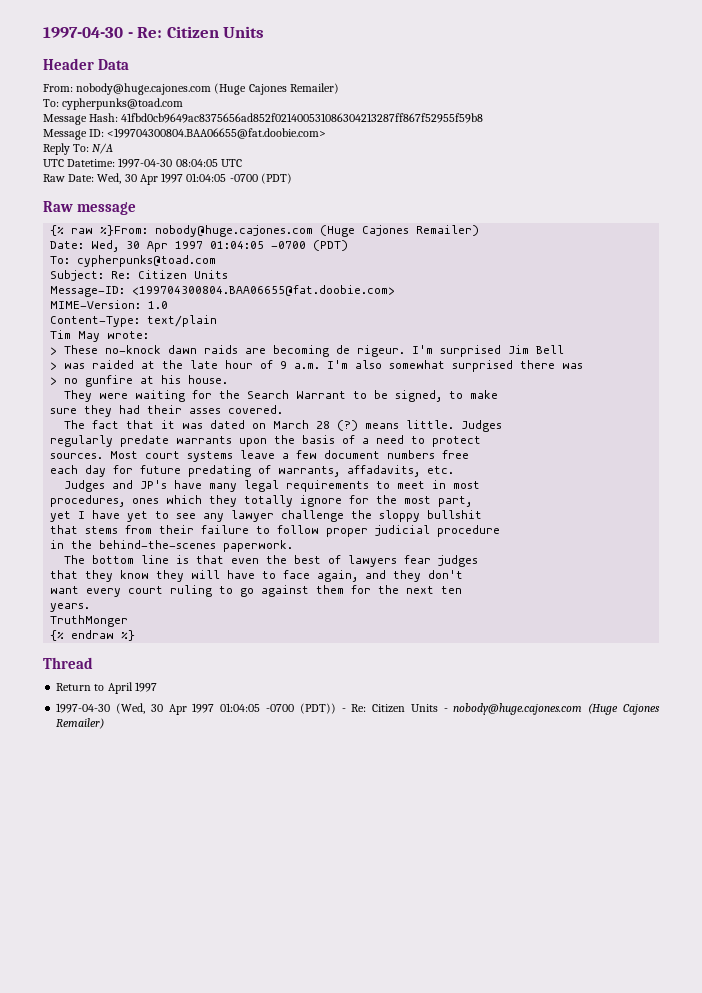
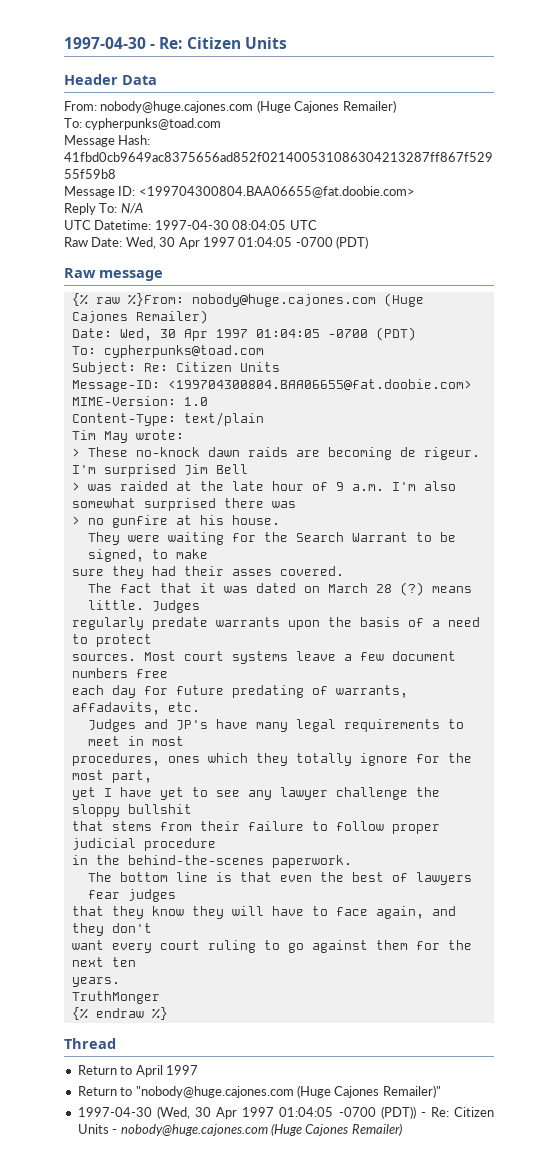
(157, 687) none -> [77,1085,441,1098] // Return to "nobody@huge.cajones.com (Huge Cajones Remailer)"

